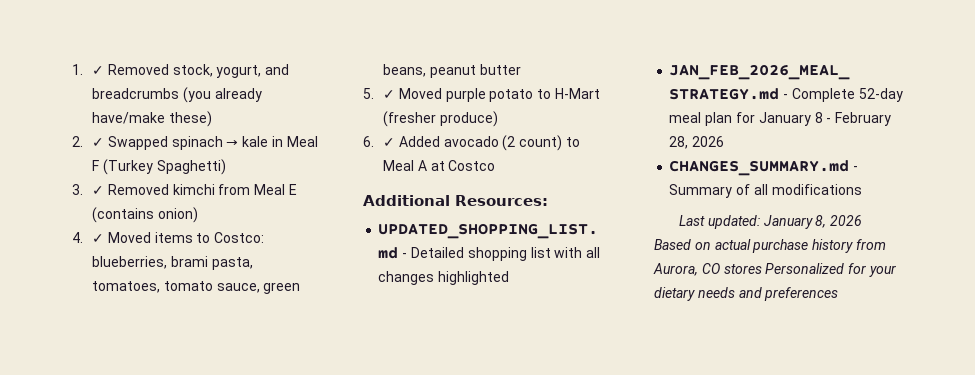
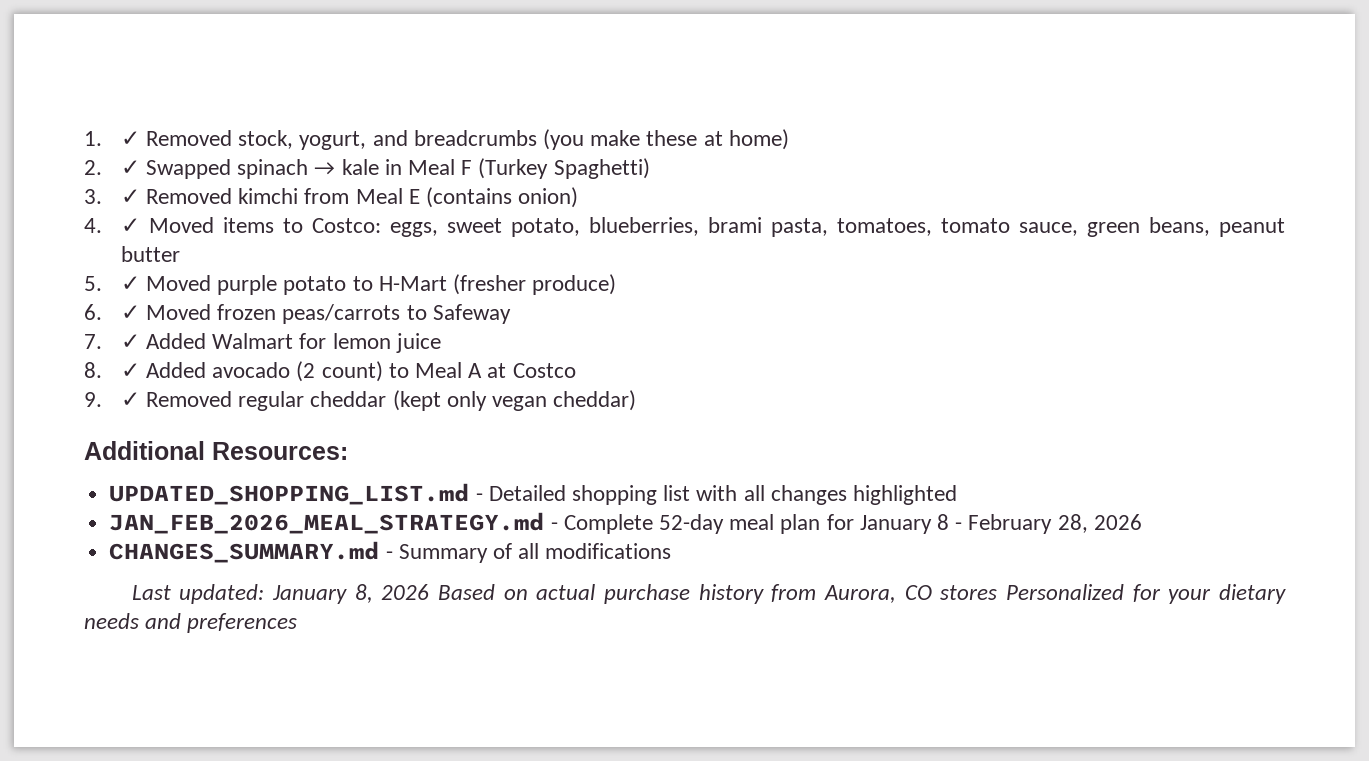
[214,88,262,102] [92,111,212,127] already have/make these) -> [590,129,789,150] make these at home)
(265, 237) none -> [389,218,580,237] eggs, sweet potato,
(396, 142) none -> [145,304,511,324] [84,333,441,353] [84,362,140,378] Moved frozen peas/carrots to Safeway // 7. ✓ Added Walmart for lemon juice // 8. ✓
(496, 165) none -> [84,390,637,411] // 9. ✓ Removed regular cheddar (kept only vegan cheddar)

